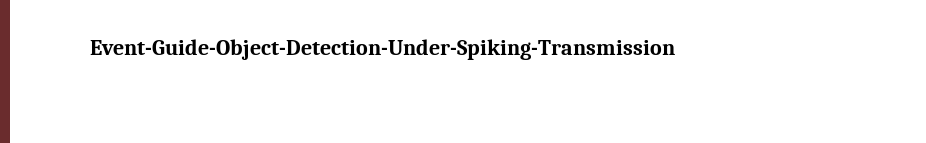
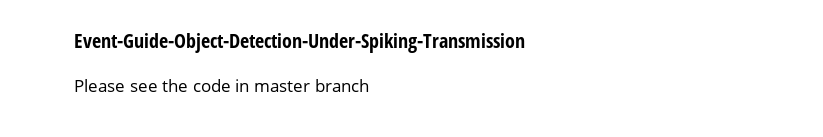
(675, 49) none -> [74,79,369,92] // Please see the code in master branch

